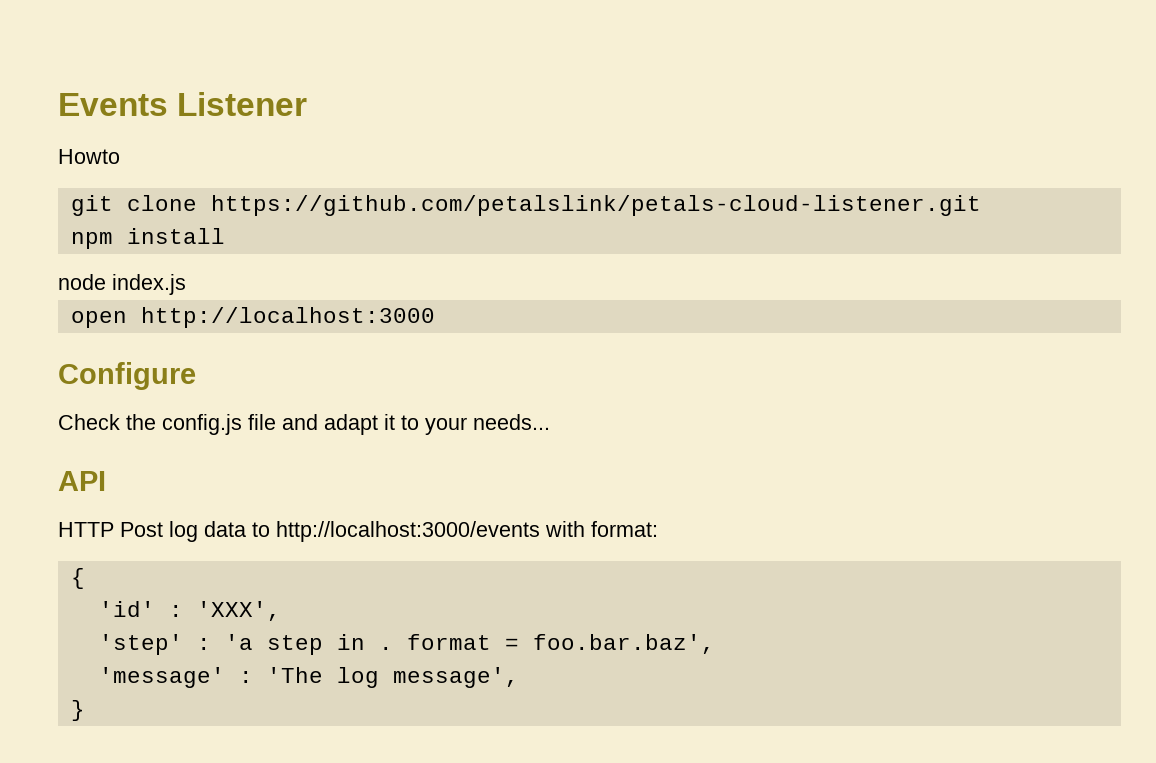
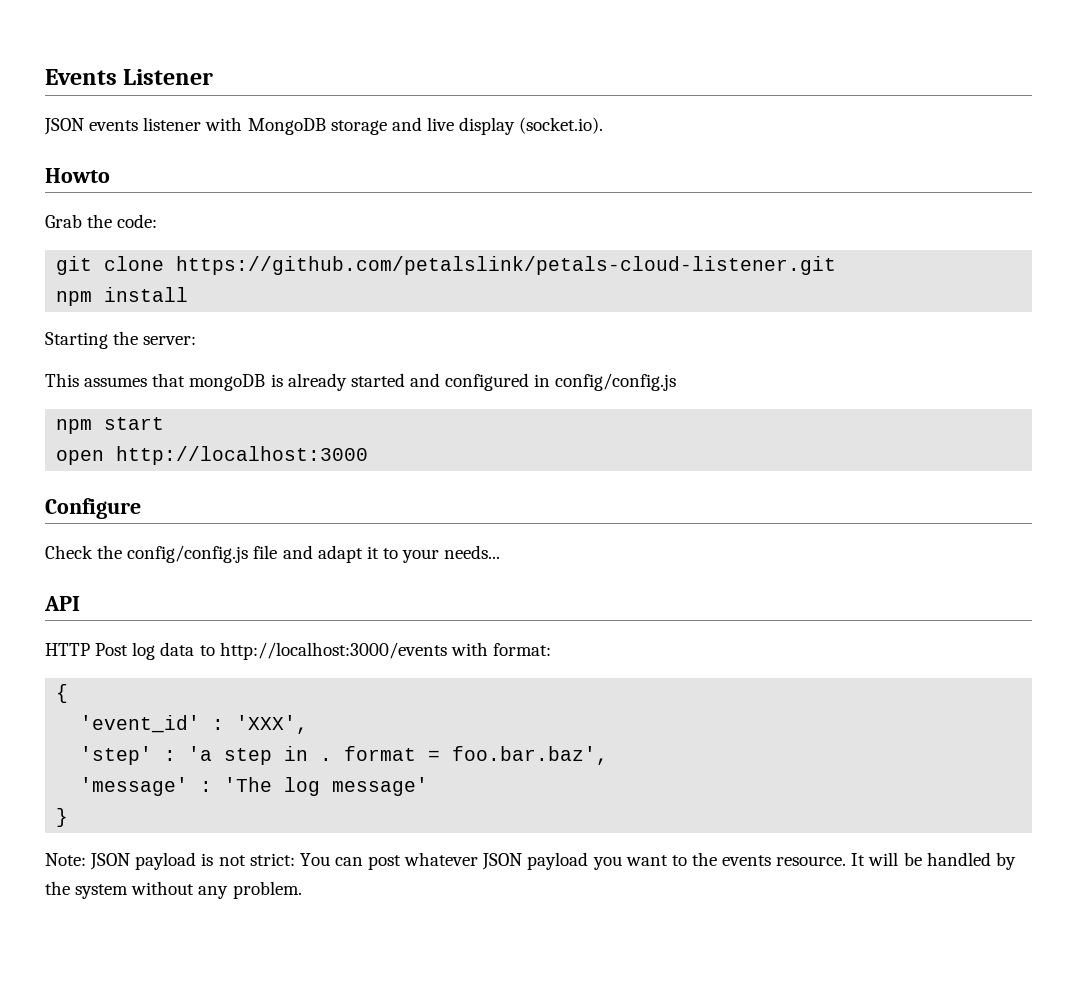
[58,149,120,164] Howto -> [44,117,604,135] [45,168,110,183] [45,214,158,228] JSON events listener with MongoDB storage and live display (socket.io). // Howto // Grab the code:
[58,274,186,295] node index.js -> [45,331,197,349] [45,373,677,391] [56,417,165,434] Starting the server: // This assumes that mongoDB is already started and configured in config/config.js // npm start
[162,414,242,435] config.js -> [127,545,249,563] config/config.js
[98,601,155,617] 'id' -> [80,715,201,733] 'event_id'
[392,667,519,688] message', -> [332,777,429,796] message'
(85, 710) none -> [45,852,1016,870] [45,881,302,899] // Note: JSON payload is not strict: You can post whatever JSON payload you want to the events resource. It will be handled by the system without any problem.

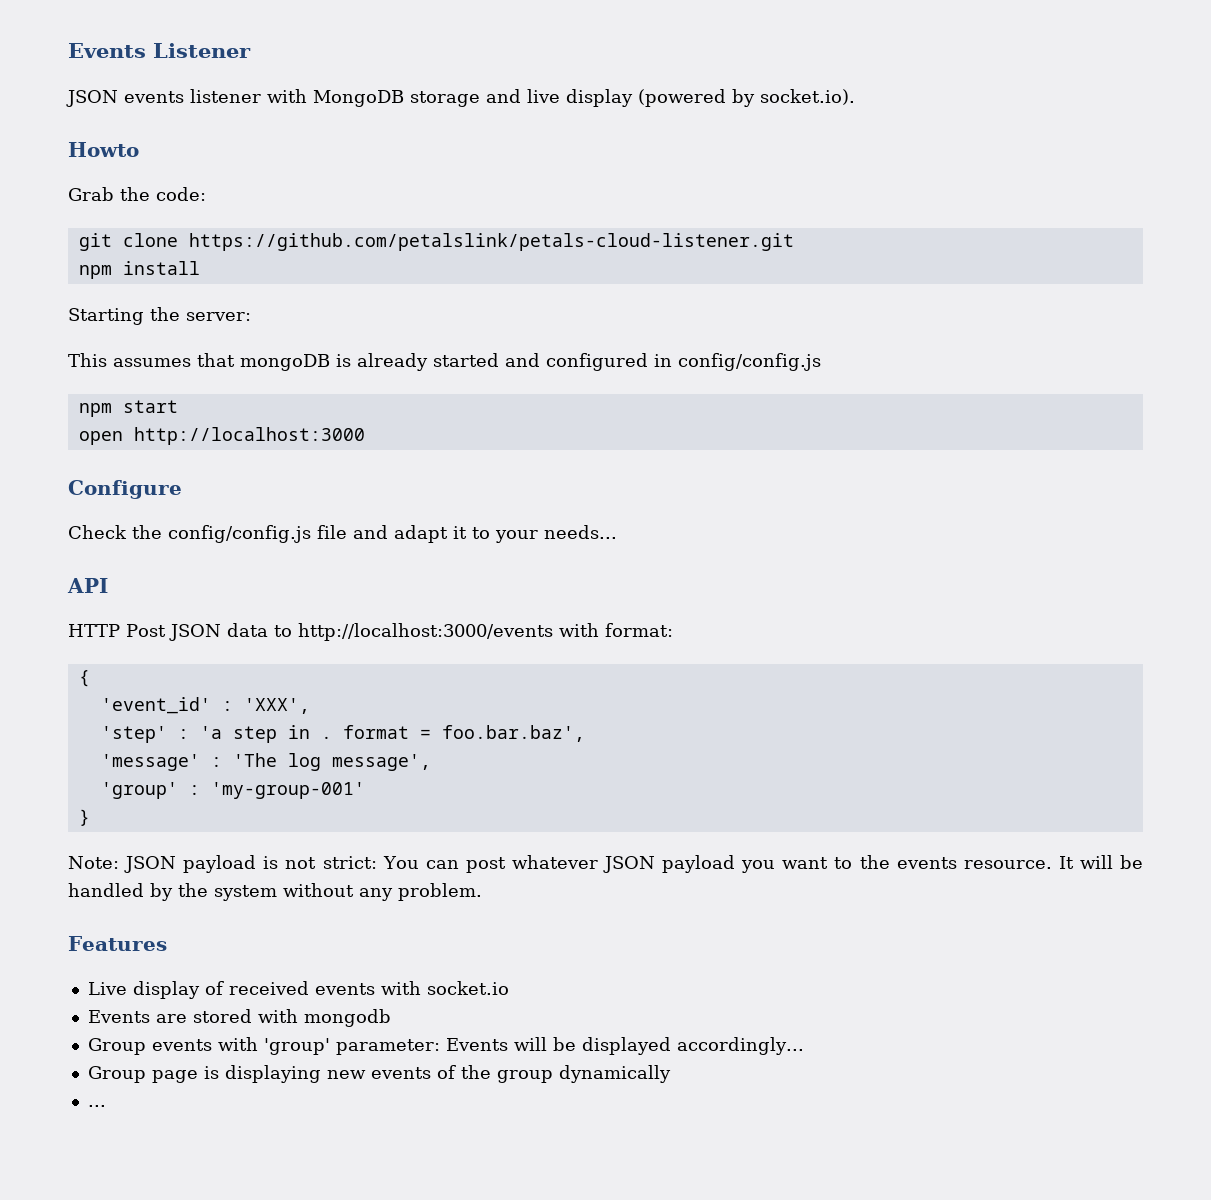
[519,117,604,134] (socket.io). -> [638,89,855,107] (powered by socket.io).
[132,642,156,660] log -> [168,624,221,641] JSON
[332,777,429,796] message' -> [331,754,431,771] [100,782,365,799] message', // 'group' : 'my-group-001'
(302, 890) none -> [68,936,167,951] [87,981,509,999] [87,1009,391,1027] [87,1037,804,1055] [87,1065,671,1083] [87,1105,106,1107] // Features // Live display of received events with socket.io // Events are stored with mongodb // Group events with 'group' parameter: Events will be displayed accordingly... // Group page is displaying new events of the group dynamically // ...

